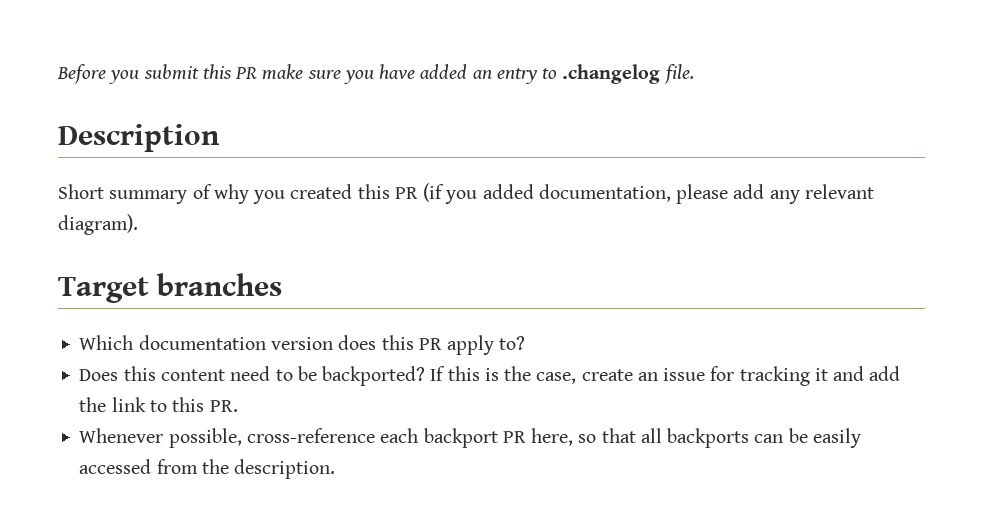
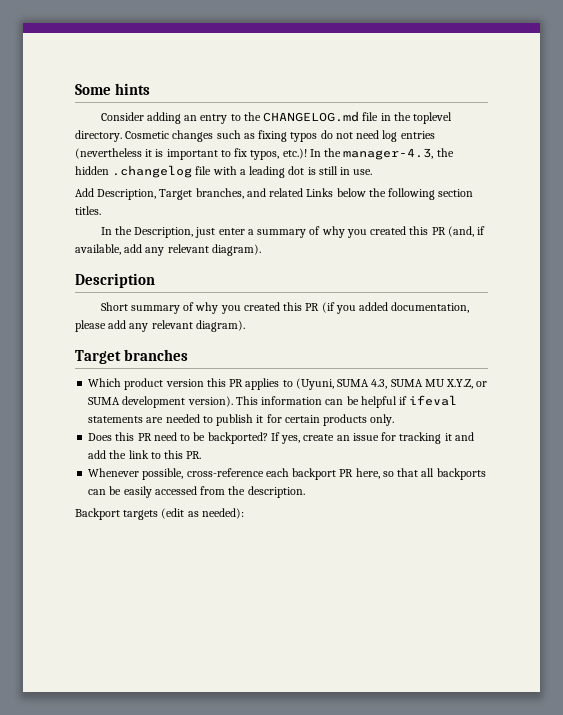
[57,64,694,84] Before you submit this PR make sure you have added an entry to .changelog file. -> [75,83,151,95] [100,111,453,124] [75,130,435,142] [75,148,454,160] [75,165,373,178] [75,188,474,200] [75,206,101,215] [100,226,486,238] [75,244,261,256] Some hints // Consider adding an entry to the CHANGELOG.md file in the toplevel directory. Cosmetic changes such as fixing typos do not need log entries (nevertheless it is important to fix typos, etc.)! In the manager-4.3, the hidden .changelog file with a leading dot is still in use. // Add Description, Target branches, and related Links below the following section titles. // In the Description, just enter a summary of why you created this PR (and, if available, add any relevant diagram).
[138,335,526,355] documentation version does this PR apply to? -> [124,378,488,390] [88,395,458,408] [88,414,395,426] product version this PR applies to (Uyuni, SUMA 4.3, SUMA MU X.Y.Z, or SUMA development version). This information can be helpful if ifeval statements are needed to publish it for certain products only.
[160,369,225,381] content -> [137,433,152,441] PR
[447,366,577,384] this is the case, -> [281,435,301,444] yes,
(336, 469) none -> [75,508,244,520] // Backport targets (edit as needed):

